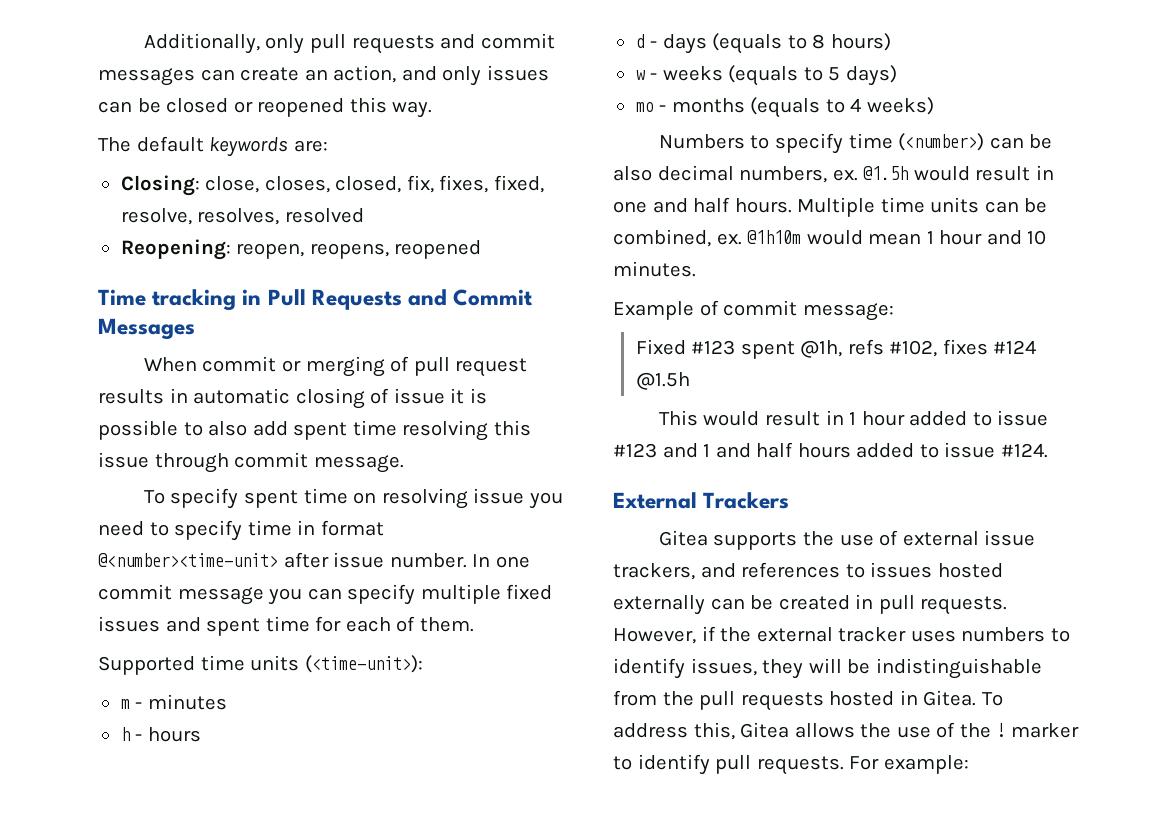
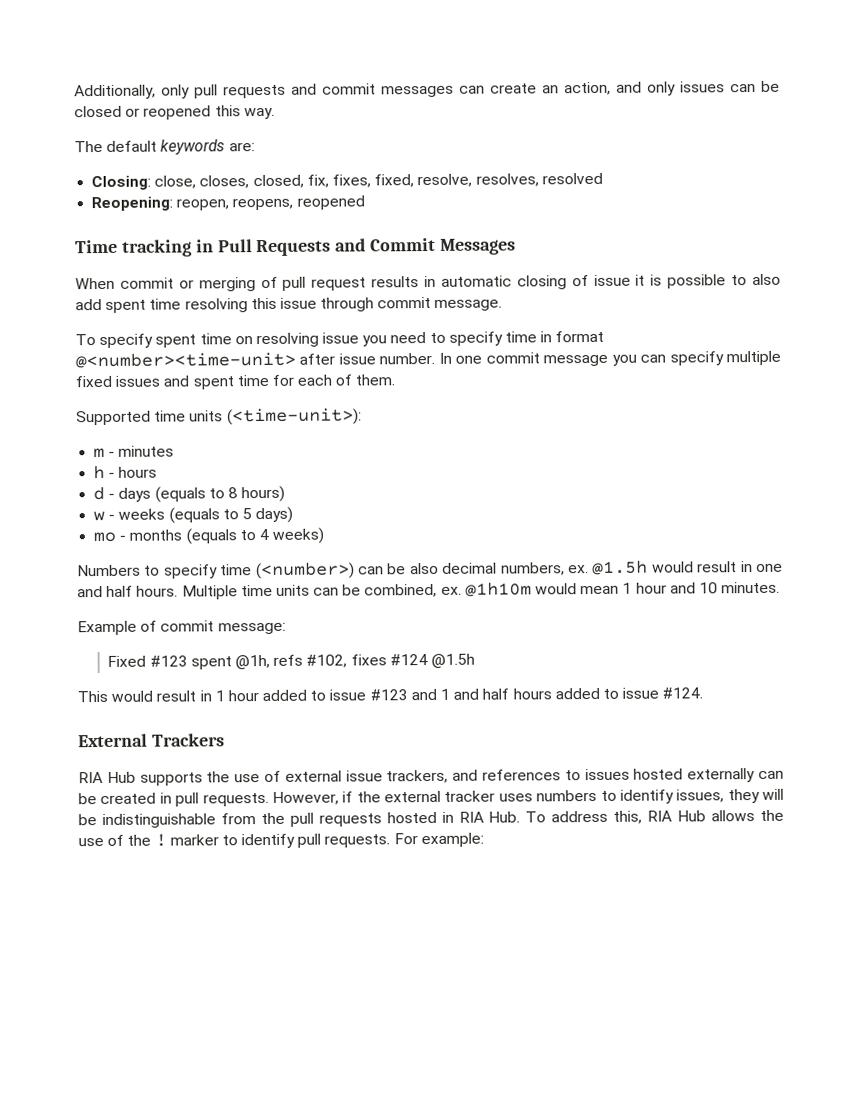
[658,530,708,546] Gitea -> [78,771,136,784] RIA Hub
[923,690,977,706] Gitea. -> [458,811,521,823] RIA Hub.
[740,722,790,738] Gitea -> [647,810,707,822] RIA Hub

